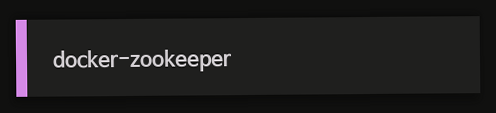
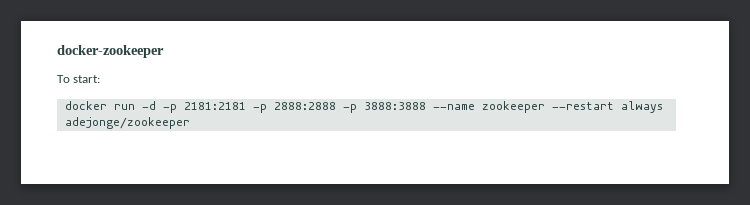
(232, 61) none -> [57,75,101,83] [64,101,663,113] [64,117,190,129] // To start: // docker run -d -p 2181:2181 -p 2888:2888 -p 3888:3888 --name zookeeper --restart always adejonge/zookeeper

